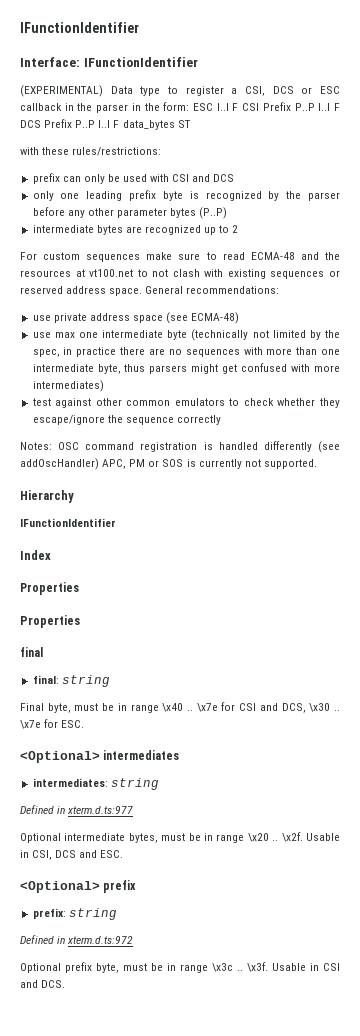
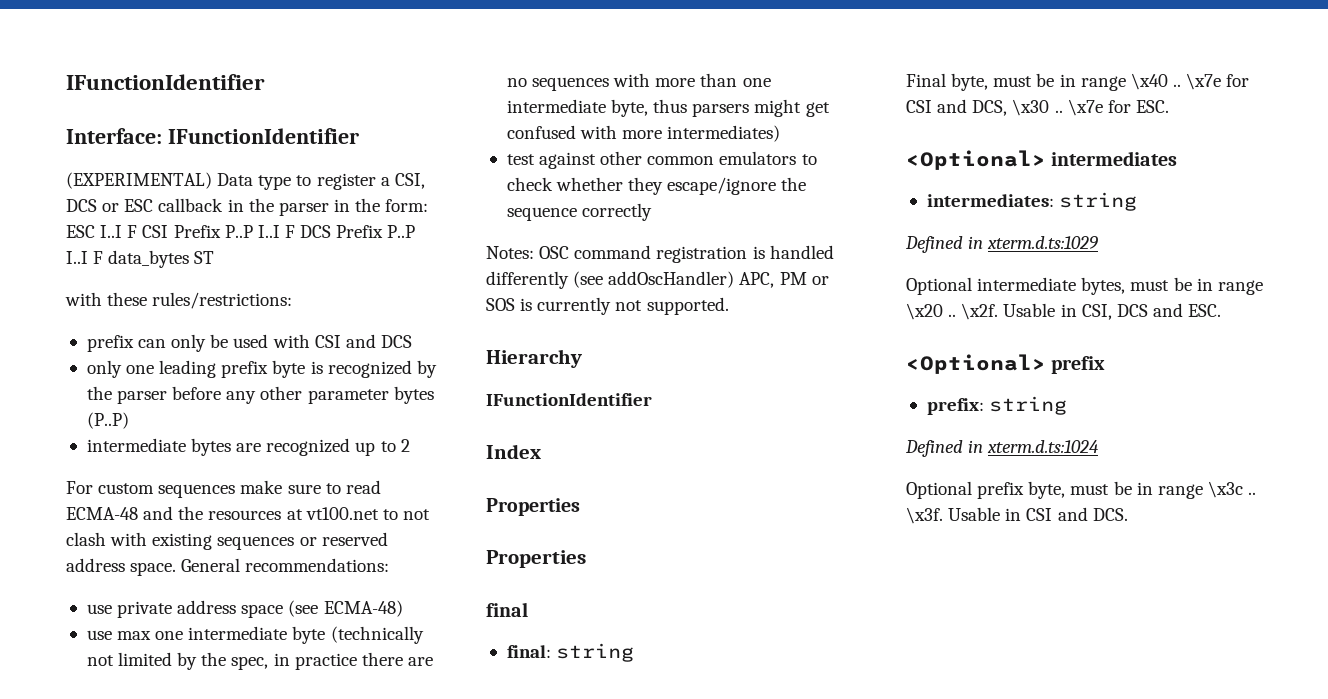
[67,806,134,814] xterm.d.ts:977 -> [987,236,1099,249] xterm.d.ts:1029
[67,936,134,944] xterm.d.ts:972 -> [987,440,1099,453] xterm.d.ts:1024

